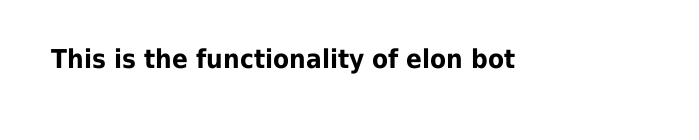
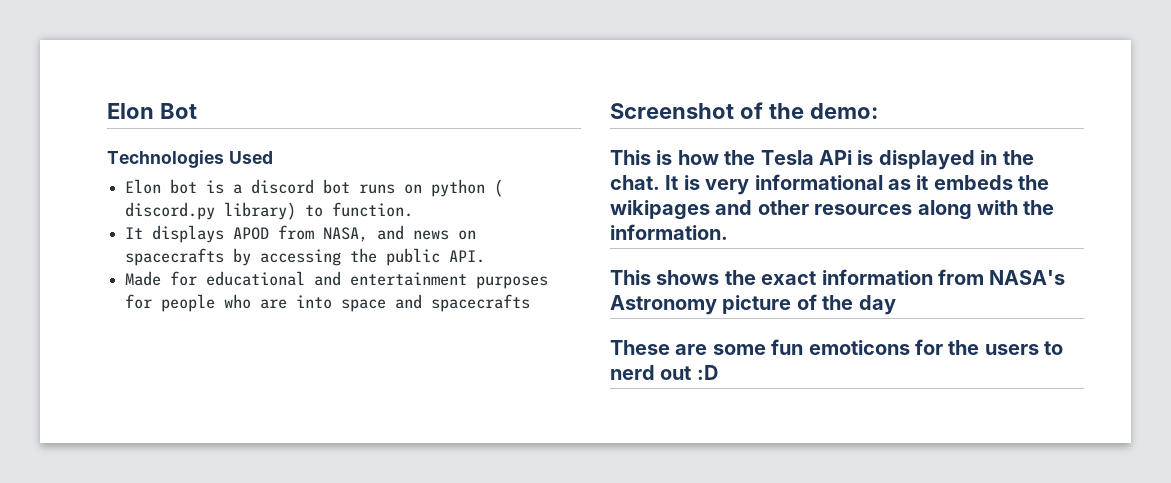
[51,48,515,74] This is the functionality of elon bot -> [107,103,197,119] [107,150,273,168] [125,179,504,197] [125,202,414,220] [125,225,477,243] [125,248,486,266] [125,271,549,289] [125,294,531,312] [610,102,878,119] [610,150,1034,170] [610,174,1050,195] [610,200,1055,220] [610,224,728,240] [610,269,1066,285] [610,294,896,315] [610,339,1064,355] [610,365,718,380] Elon Bot // Technologies Used // Elon bot is a discord bot runs on python ( discord.py library) to function. // It displays APOD from NASA, and news on spacecrafts by accessing the public API. // Made for educational and entertainment purposes for people who are into space and spacecrafts // Screenshot of the demo: // This is how the Tesla APi is displayed in the chat. It is very informational as it embeds the wikipages and other resources along with the information. // This shows the exact information from NASA's Astronomy picture of the day // These are some fun emoticons for the users to nerd out :D

